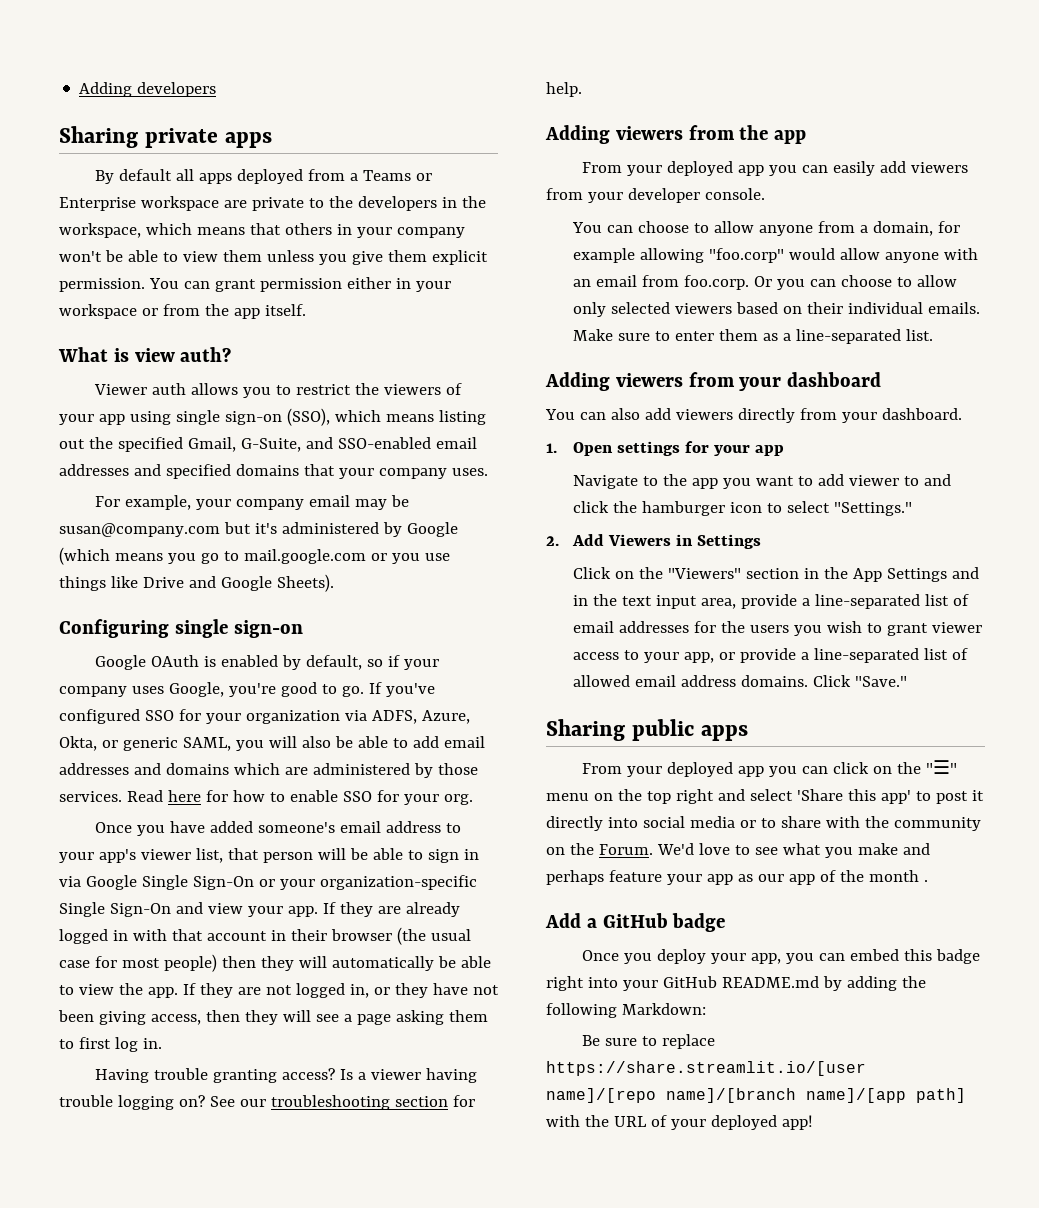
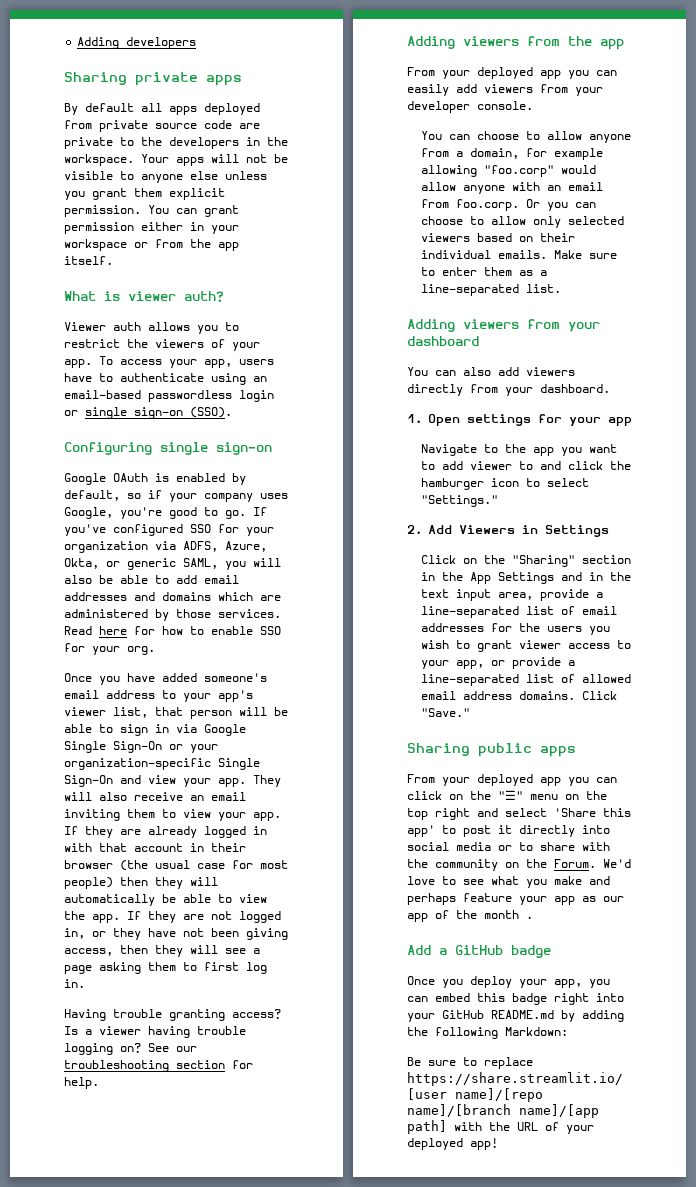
[349,170,432,181] [59,196,219,211] a Teams or Enterprise workspace -> [99,120,232,132] private source code
[59,223,465,238] [59,250,262,262] workspace, which means that others in your company won't be able to view them -> [64,154,288,166] [64,171,218,183] workspace. Your apps will not be visible to anyone else
[351,251,383,265] give -> [92,188,127,200] grant
[134,348,175,362] view -> [128,291,176,301] viewer
[98,408,486,426] [59,437,477,452] [59,464,488,479] [94,495,409,510] [59,522,458,537] [59,547,450,565] [59,574,334,592] app using single sign-on (SSO), which means listing out the specified Gmail, G-Suite, and SSO-enabled email addresses and specified domains that your company uses. // For example, your company email may be susan@company.com but it's administered by Google (which means you go to mail.google.com or you use things like Drive and Google Sheets). -> [64,356,274,368] [64,373,267,385] [64,390,274,402] [64,407,232,419] app. To access your app, users have to authenticate using an email-based passwordless login or single sign-on (SSO).
(318, 911) none -> [253,775,281,787] [64,792,246,801] [64,809,281,821] They will also receive an email inviting them to view your app.
[667,568,741,579] "Viewers" -> [512,555,576,567] "Sharing"

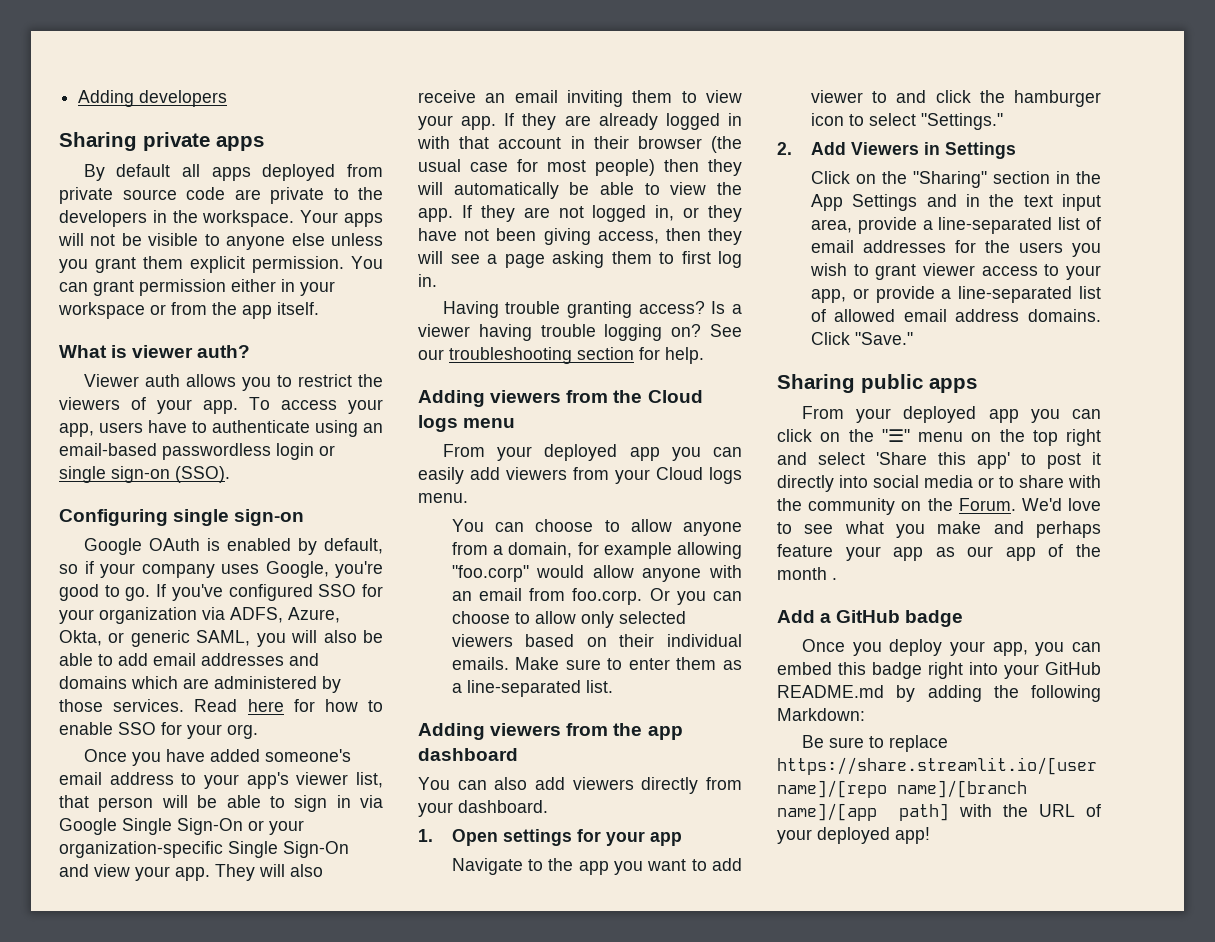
[600,39,624,50] app -> [647,390,703,403] [418,415,516,432] Cloud logs menu
[407,101,533,113] developer console. -> [656,467,742,484] [418,493,468,503] Cloud logs menu.
[568,322,600,332] your -> [613,723,683,740] the app

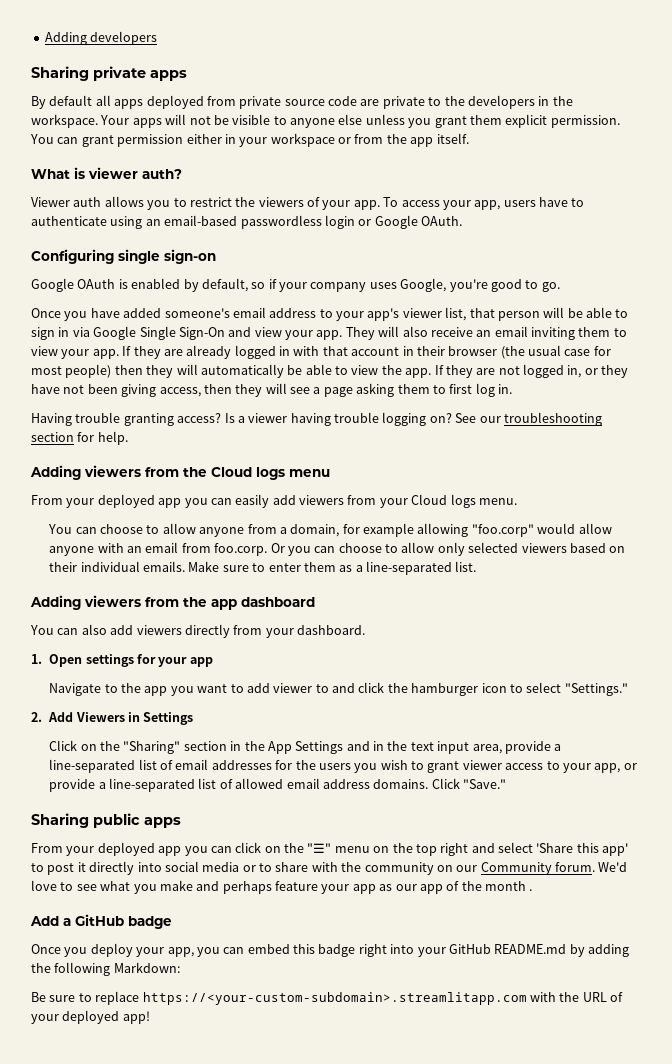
[59,466,230,483] single sign-on (SSO). -> [374,215,462,229] Google OAuth.
[156,584,383,601] [59,607,340,624] [59,630,383,647] [59,653,319,666] [59,676,341,693] [59,699,383,712] [59,722,258,739] If you've configured SSO for your organization via ADFS, Azure, Okta, or generic SAML, you will also be able to add email addresses and domains which are administered by those services. Read here for how to enable SSO for your org. -> (560, 287) none
[248,820,304,835] [59,841,349,858] or your organization-specific Single Sign-On -> (225, 333) none
[927,498,1016,511] the Forum. -> [456,862,595,875] our Community forum.
[777,757,1097,775] [777,780,1027,798] [777,803,949,821] https://share.streamlit.io/[user name]/[repo name]/[branch name]/[app path] -> [142,992,527,1005] https://<your-custom-subdomain>.streamlitapp.com

